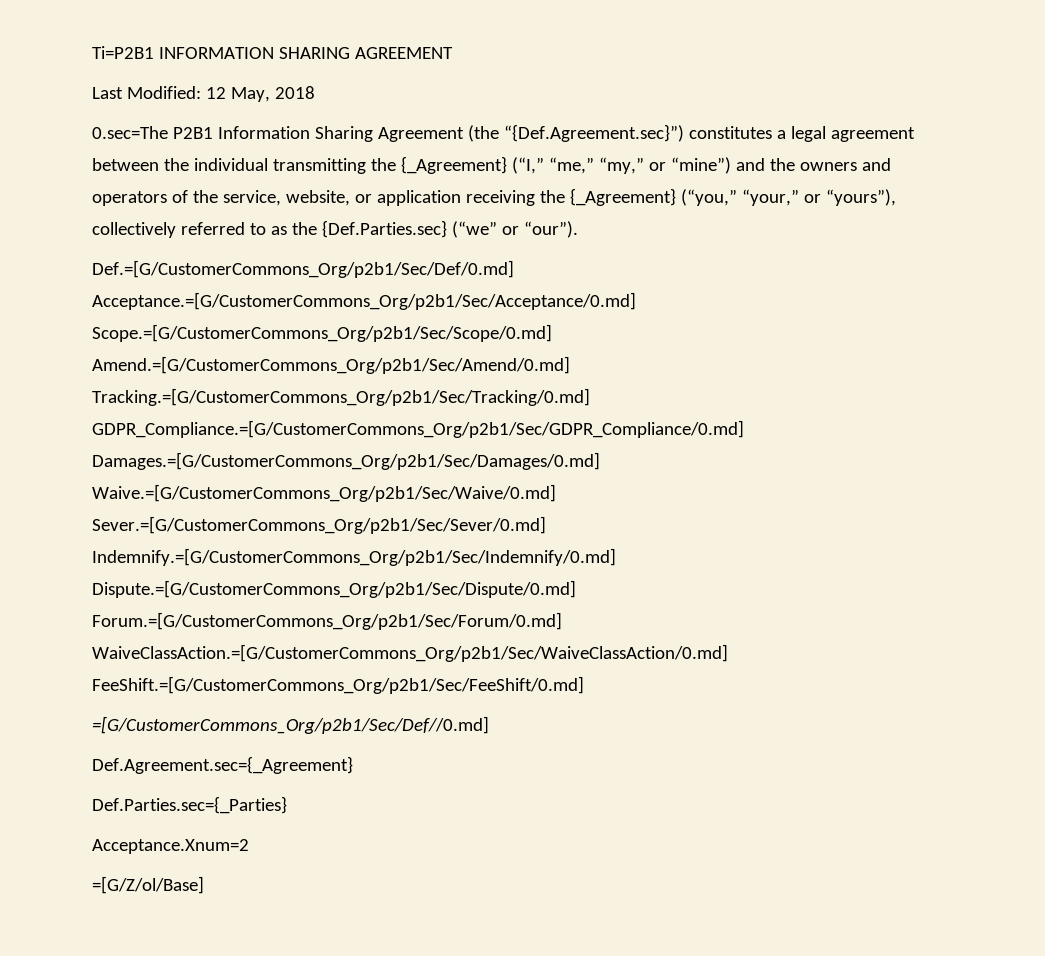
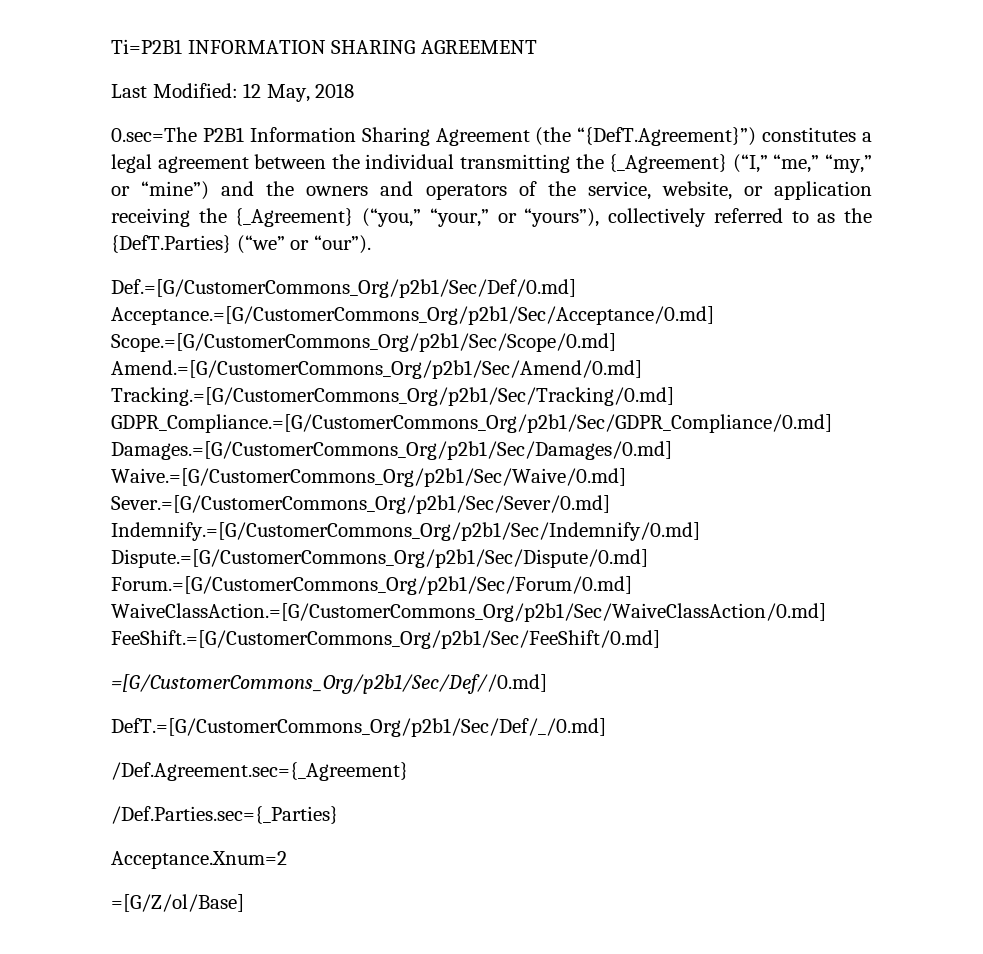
[503,124,684,142] “{Def.Agreement.sec}”) -> [577,127,757,146] “{DefT.Agreement}”)
[321,220,447,238] {Def.Parties.sec} -> [111,235,231,253] {DefT.Parties}
[92,756,353,774] [92,796,287,814] Def.Agreement.sec={_Agreement} // Def.Parties.sec={_Parties} -> [111,718,606,737] [111,762,408,781] [111,806,338,824] DefT.=[G/CustomerCommons_Org/p2b1/Sec/Def/_/0.md] // /Def.Agreement.sec={_Agreement} // /Def.Parties.sec={_Parties}

